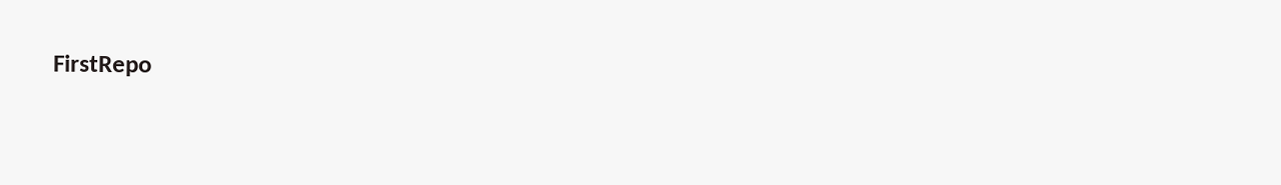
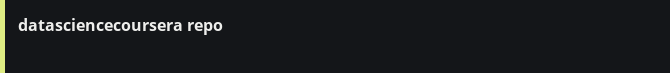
[53,54,152,77] FirstRepo -> [18,18,224,35] datasciencecoursera repo

